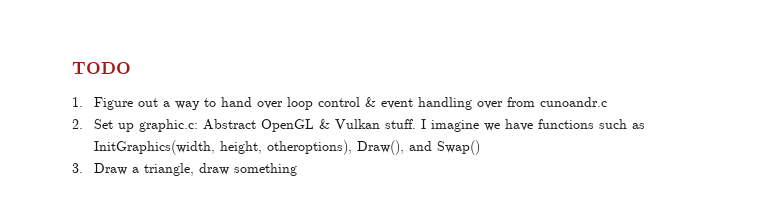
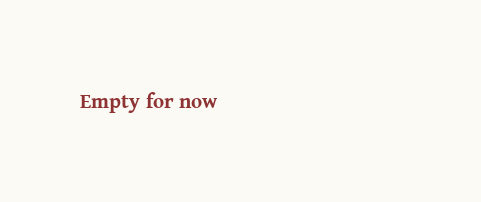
[72,62,131,74] [72,97,608,110] [72,119,646,132] [94,140,481,155] [72,163,298,176] TODO // 1. Figure out a way to hand over loop control & event handling over from cunoandr.c // 2. Set up graphic.c: Abstract OpenGL & Vulkan stuff. I imagine we have functions such as InitGraphics(width, height, otheroptions), Draw(), and Swap() // 3. Draw a triangle, draw something -> [80,92,219,113] Empty for now

